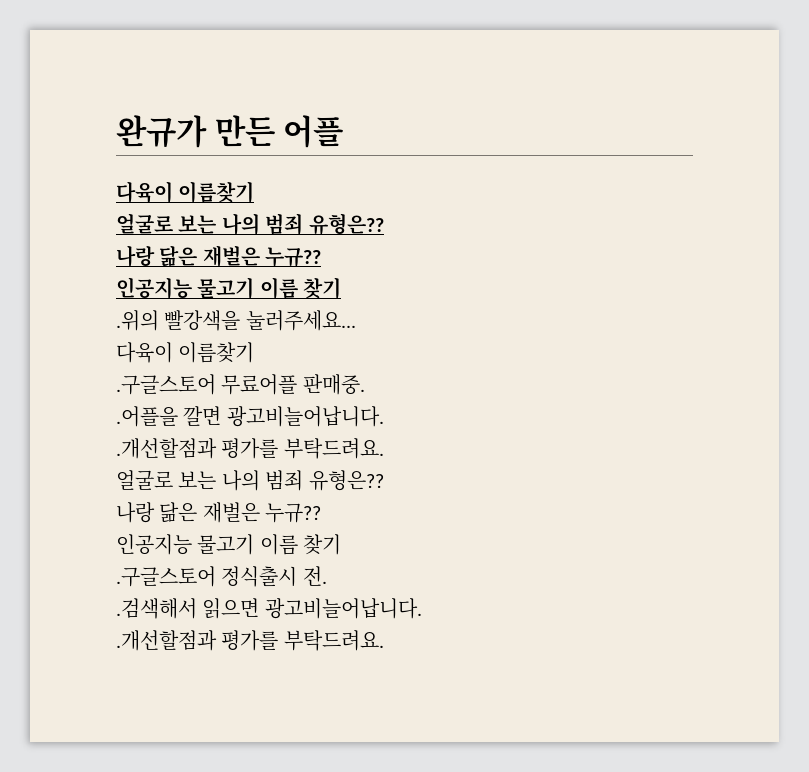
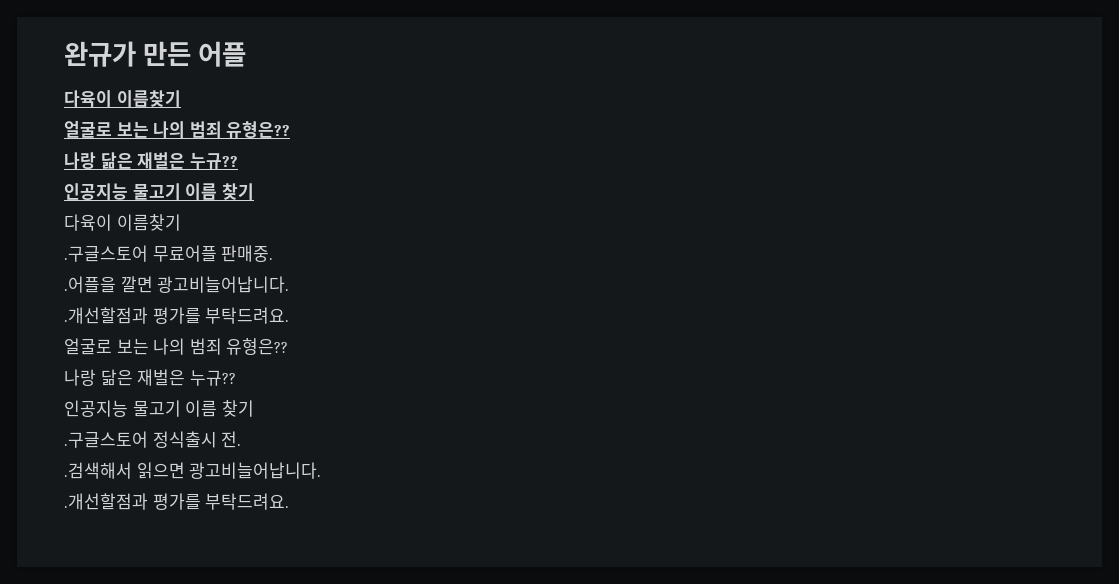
[116,310,356,331] // .위의 빨강색을 눌러주세요... -> (254, 191) none

